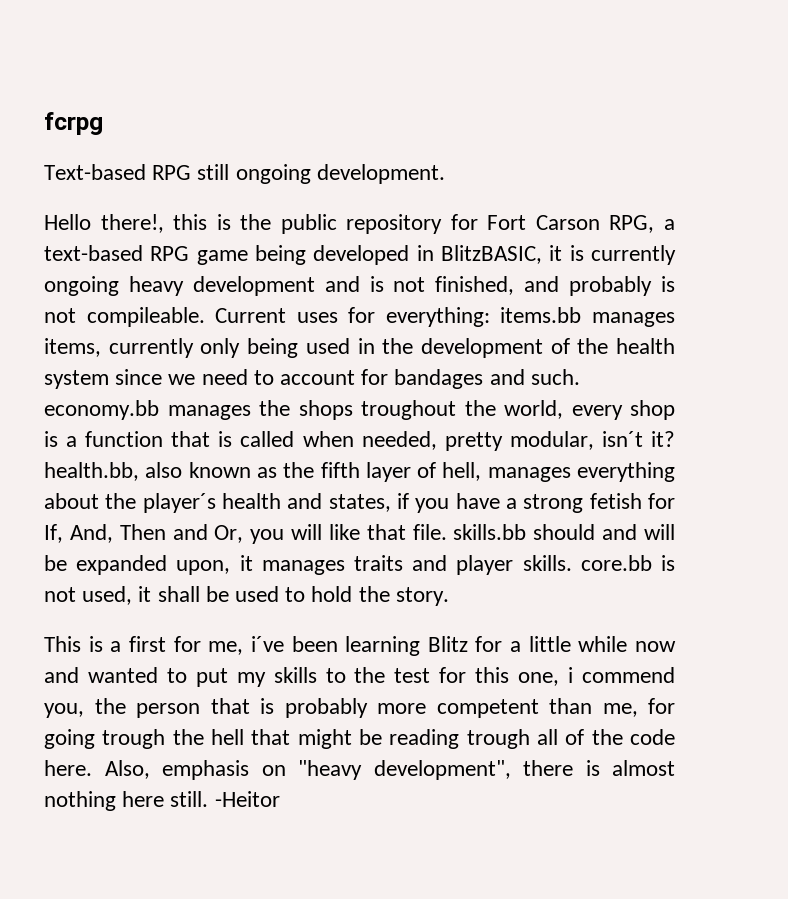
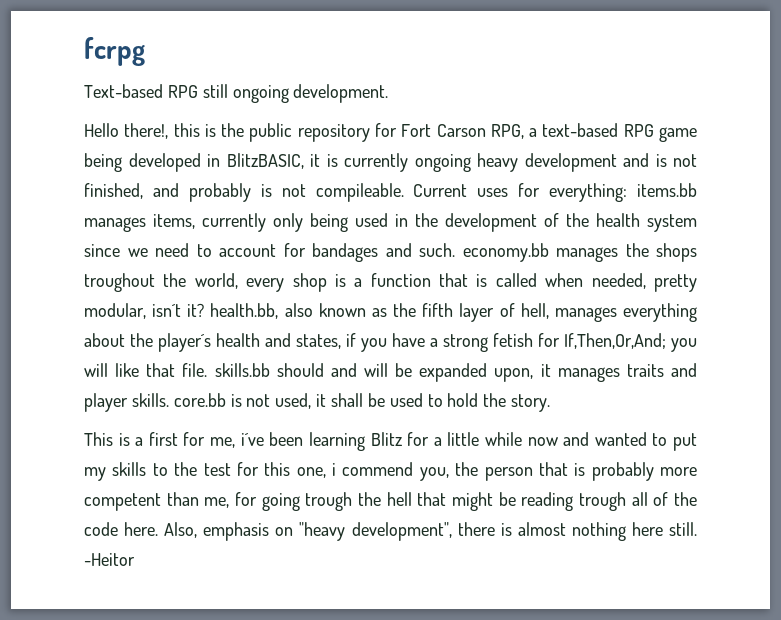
[44,524,244,543] If, And, Then and Or, -> [564,333,666,349] If,Then,Or,And;

